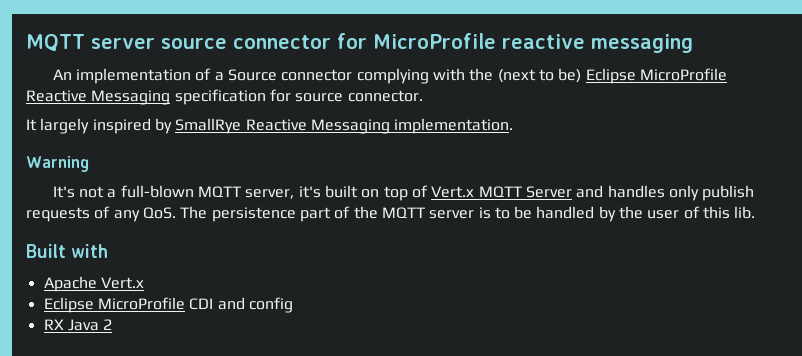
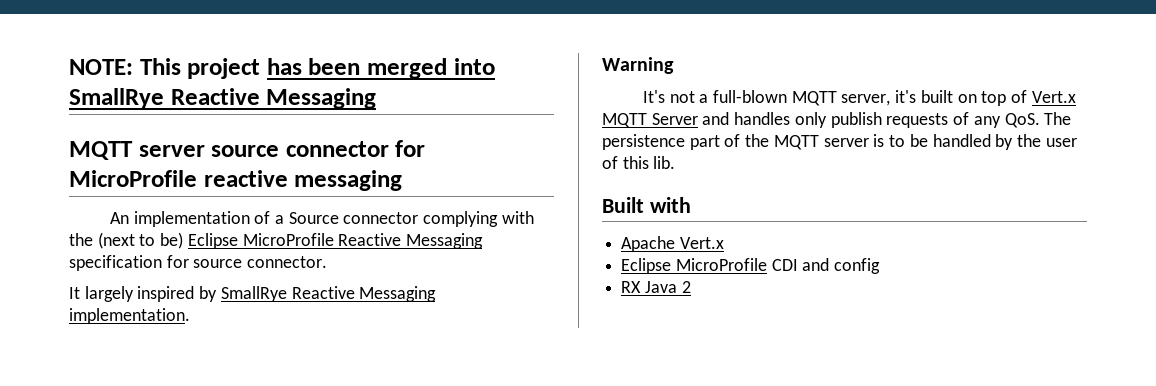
(26, 43) none -> [69,58,495,79] [69,88,377,109] NOTE: This project has been merged into SmallRye Reactive Messaging //

